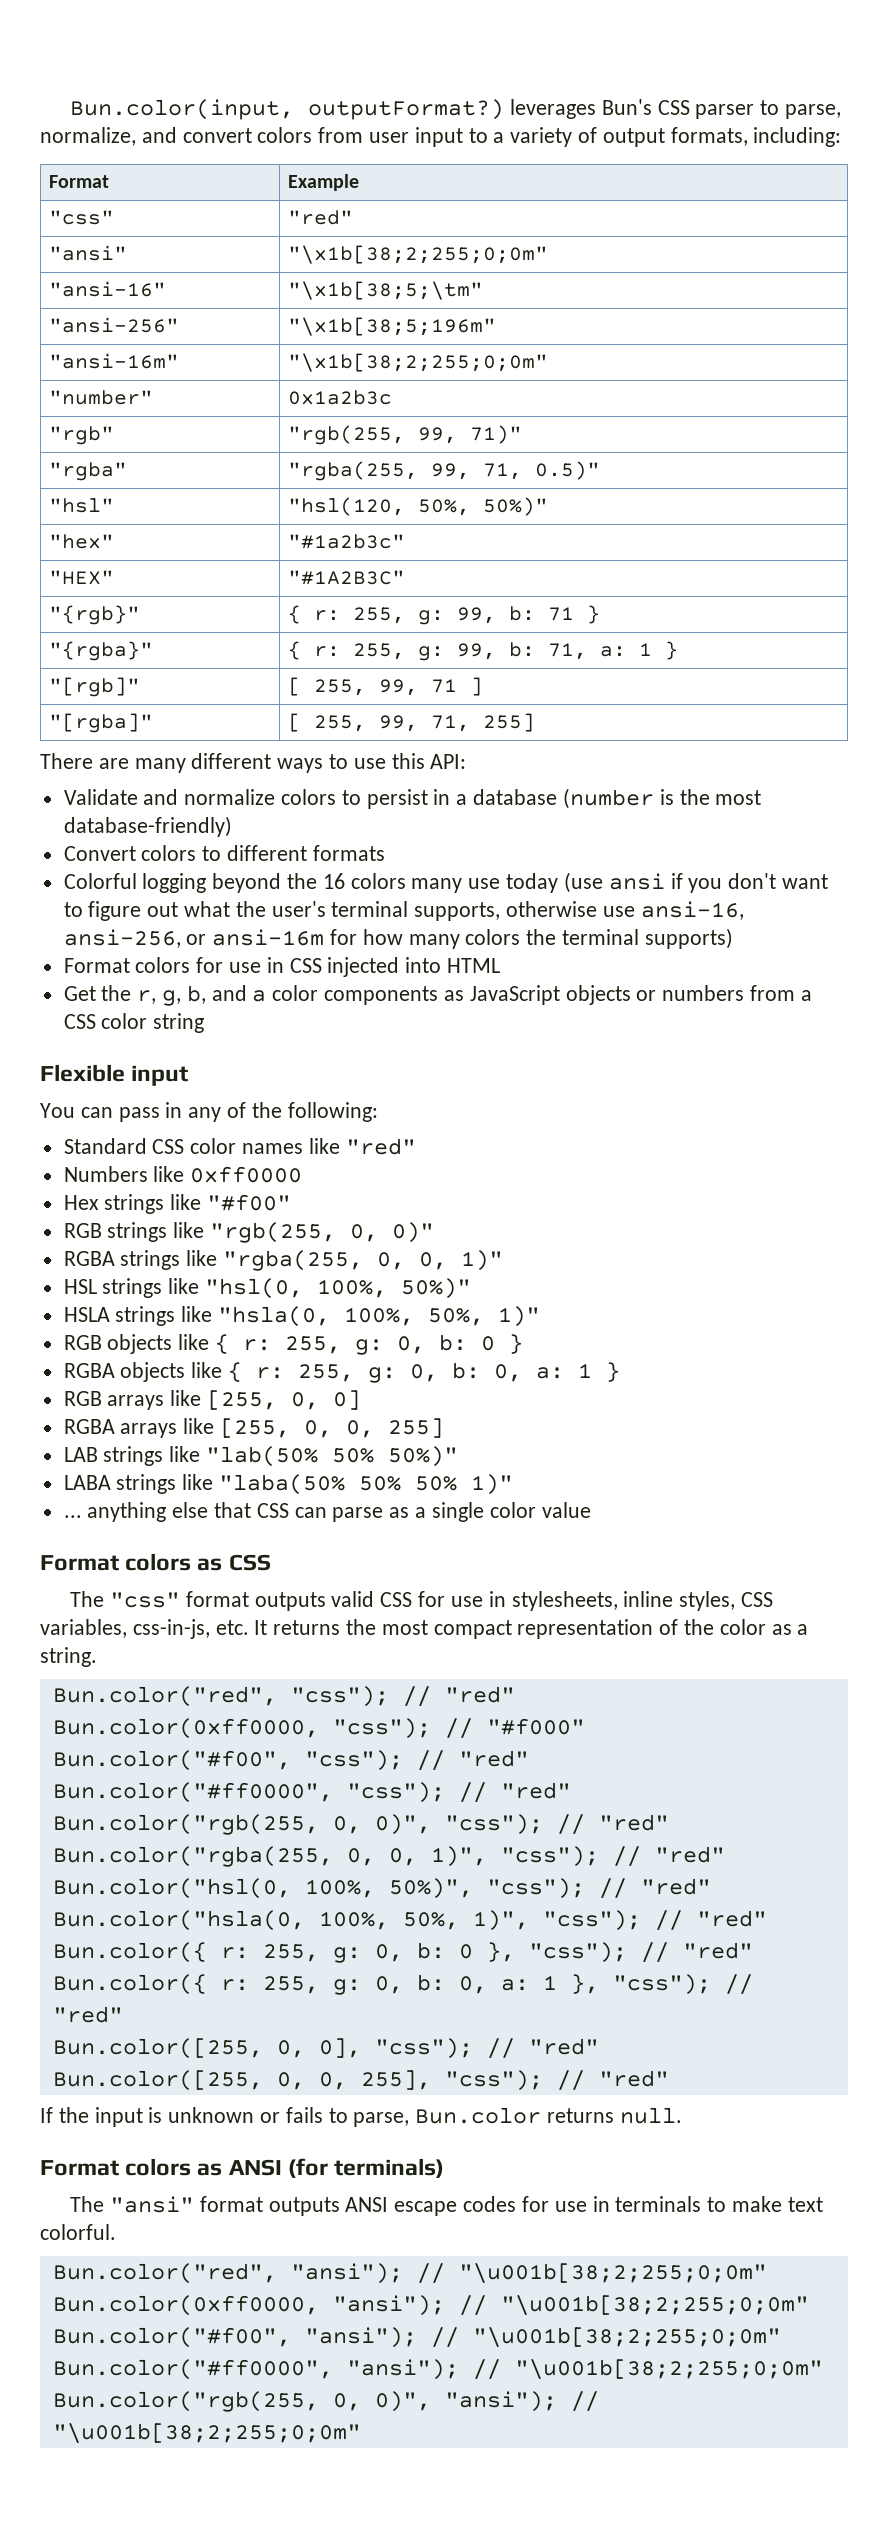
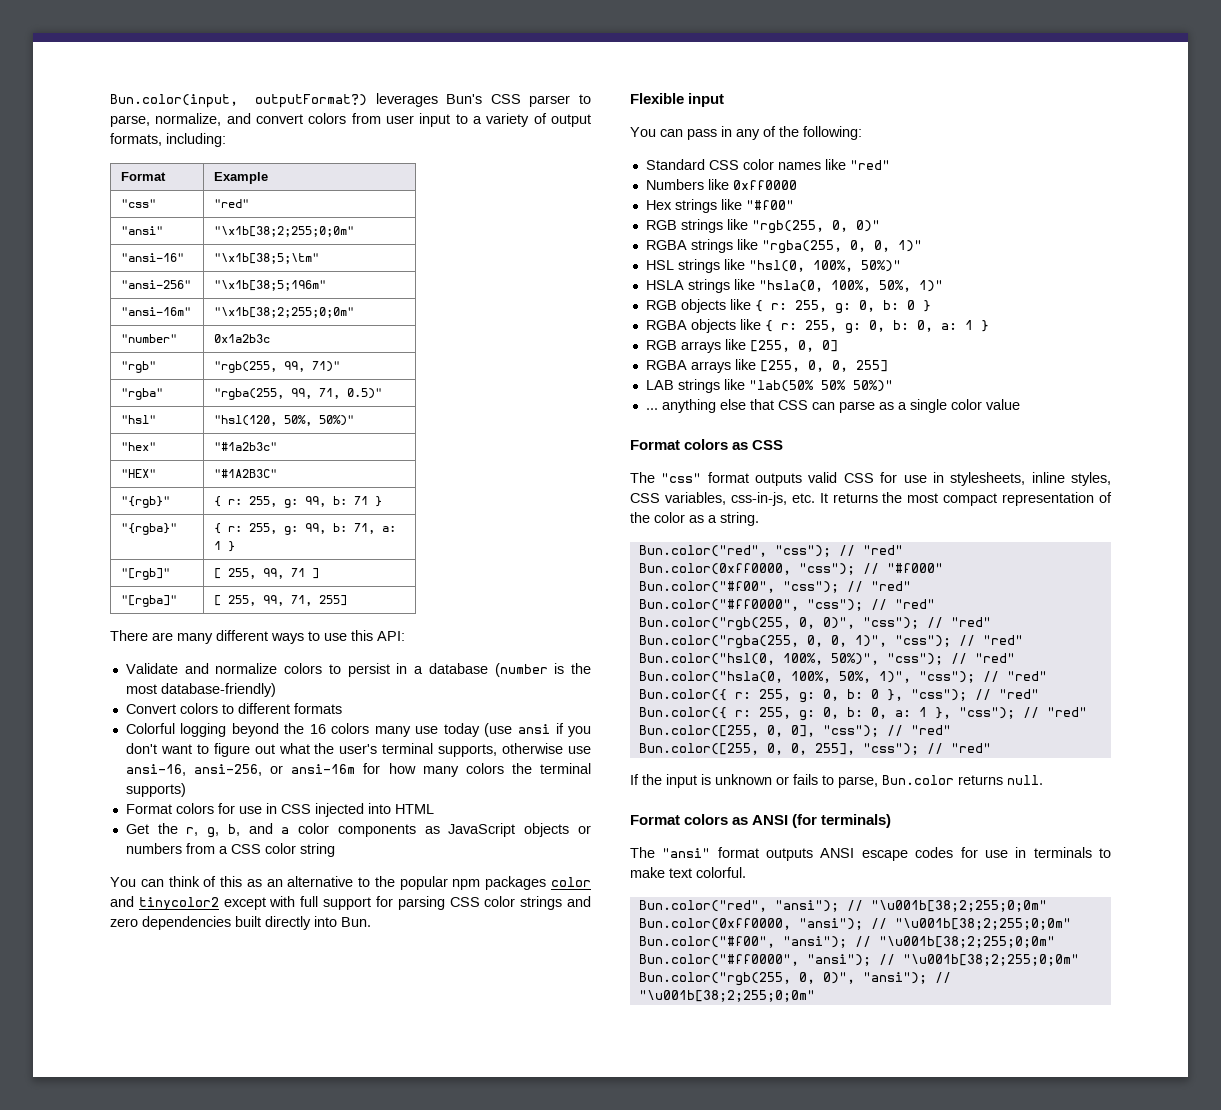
(205, 1023) none -> [110,876,591,890] [110,896,591,910] [110,916,371,930] // You can think of this as an alternative to the popular npm packages color and tinycolor2 except with full support for parsing CSS color strings and zero dependencies built directly into Bun.
[63,1474,514,1495] // LABA strings like "laba(50% 50% 50% 1)" -> (893, 386) none

